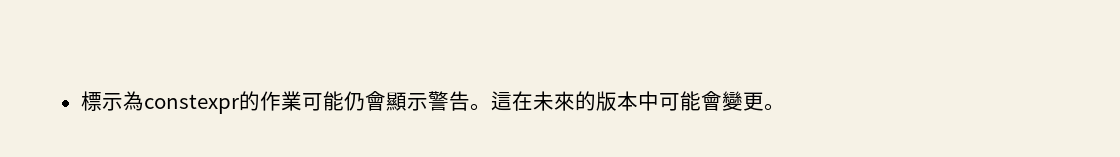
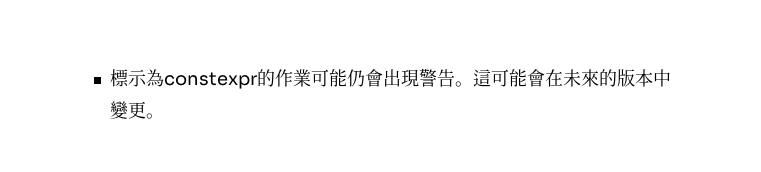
[385,92,428,111] 顯示 -> [382,69,419,87] 出現
(512, 101) none -> [490,69,545,87] 可能會
[658,91,722,111] 可能會 -> (671, 78) none

